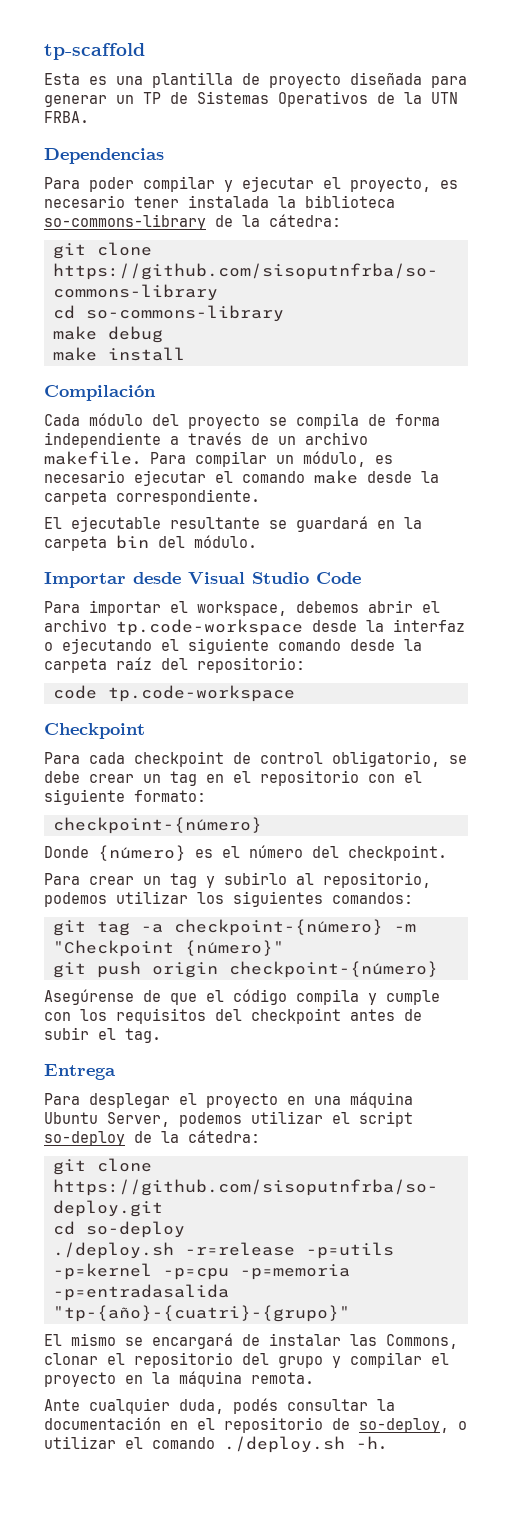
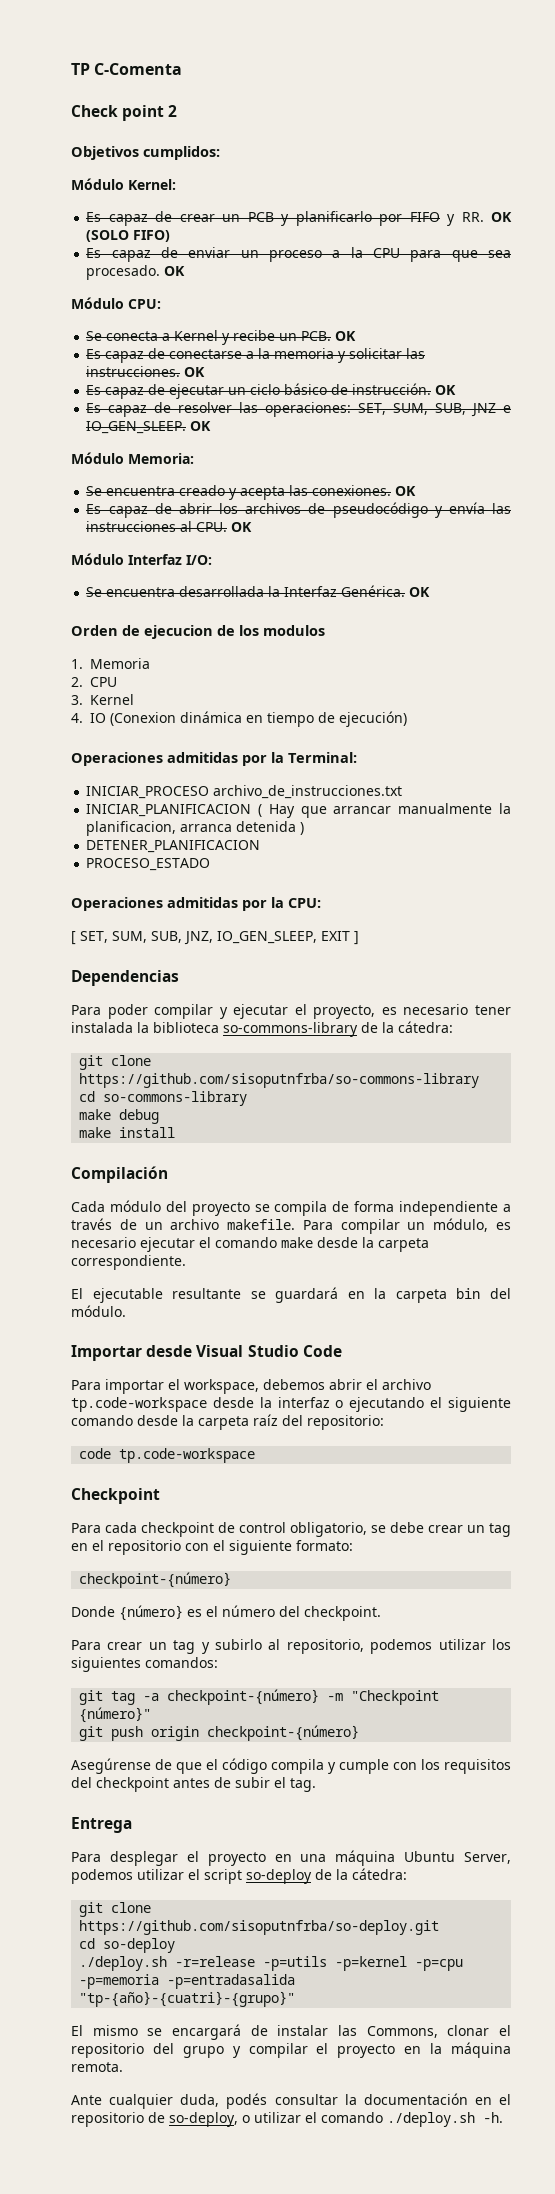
[44,43,145,60] [44,72,467,88] [44,91,458,107] [44,111,89,123] tp-scaffold // Esta es una plantilla de proyecto diseñada para generar un TP de Sistemas Operativos de la UTN FRBA. -> [71,63,183,75] [71,105,178,121] [71,146,220,160] [71,178,176,190] [86,211,513,226] [86,230,171,242] [86,247,511,262] [86,265,186,280] [71,297,161,309] [86,330,357,345] [86,348,426,363] [86,366,206,377] [86,383,457,399] [86,402,511,417] [86,421,212,434] [71,452,194,464] [86,485,417,500] [86,502,512,518] [86,521,253,532] [71,553,212,565] [86,585,431,597] [71,625,325,639] [71,658,150,669] [71,677,117,687] [71,694,134,705] [71,711,407,727] [71,752,357,766] [86,785,403,799] [86,803,511,818] [86,821,305,836] [86,840,261,853] [86,858,211,871] [71,897,321,911] [71,931,359,945] TP C-Comenta // Check point 2 // Objetivos cumplidos: // Módulo Kernel: // Es capaz de crear un PCB y planificarlo por FIFO y RR. OK (SOLO FIFO) // Es capaz de enviar un proceso a la CPU para que sea procesado. OK // Módulo CPU: // Se conecta a Kernel y recibe un PCB. OK // Es capaz de conectarse a la memoria y solicitar las instrucciones. OK // Es capaz de ejecutar un ciclo básico de instrucción. OK // Es capaz de resolver las operaciones: SET, SUM, SUB, JNZ e IO_GEN_SLEEP. OK // Módulo Memoria: // Se encuentra creado y acepta las conexiones. OK // Es capaz de abrir los archivos de pseudocódigo y envía las instrucciones al CPU. OK // Módulo Interfaz I/O: // Se encuentra desarrollada la Interfaz Genérica. OK // Orden de ejecucion de los modulos // 1. Memoria // 2. CPU // 3. Kernel // 4. IO (Conexion dinámica en tiempo de ejecución) // Operaciones admitidas por la Terminal: // INICIAR_PROCESO archivo_de_instrucciones.txt // INICIAR_PLANIFICACION ( Hay que arrancar manualmente la planificacion, arranca detenida ) // DETENER_PLANIFICACION // PROCESO_ESTADO // Operaciones admitidas por la CPU: // [ SET, SUM, SUB, JNZ, IO_GEN_SLEEP, EXIT ]

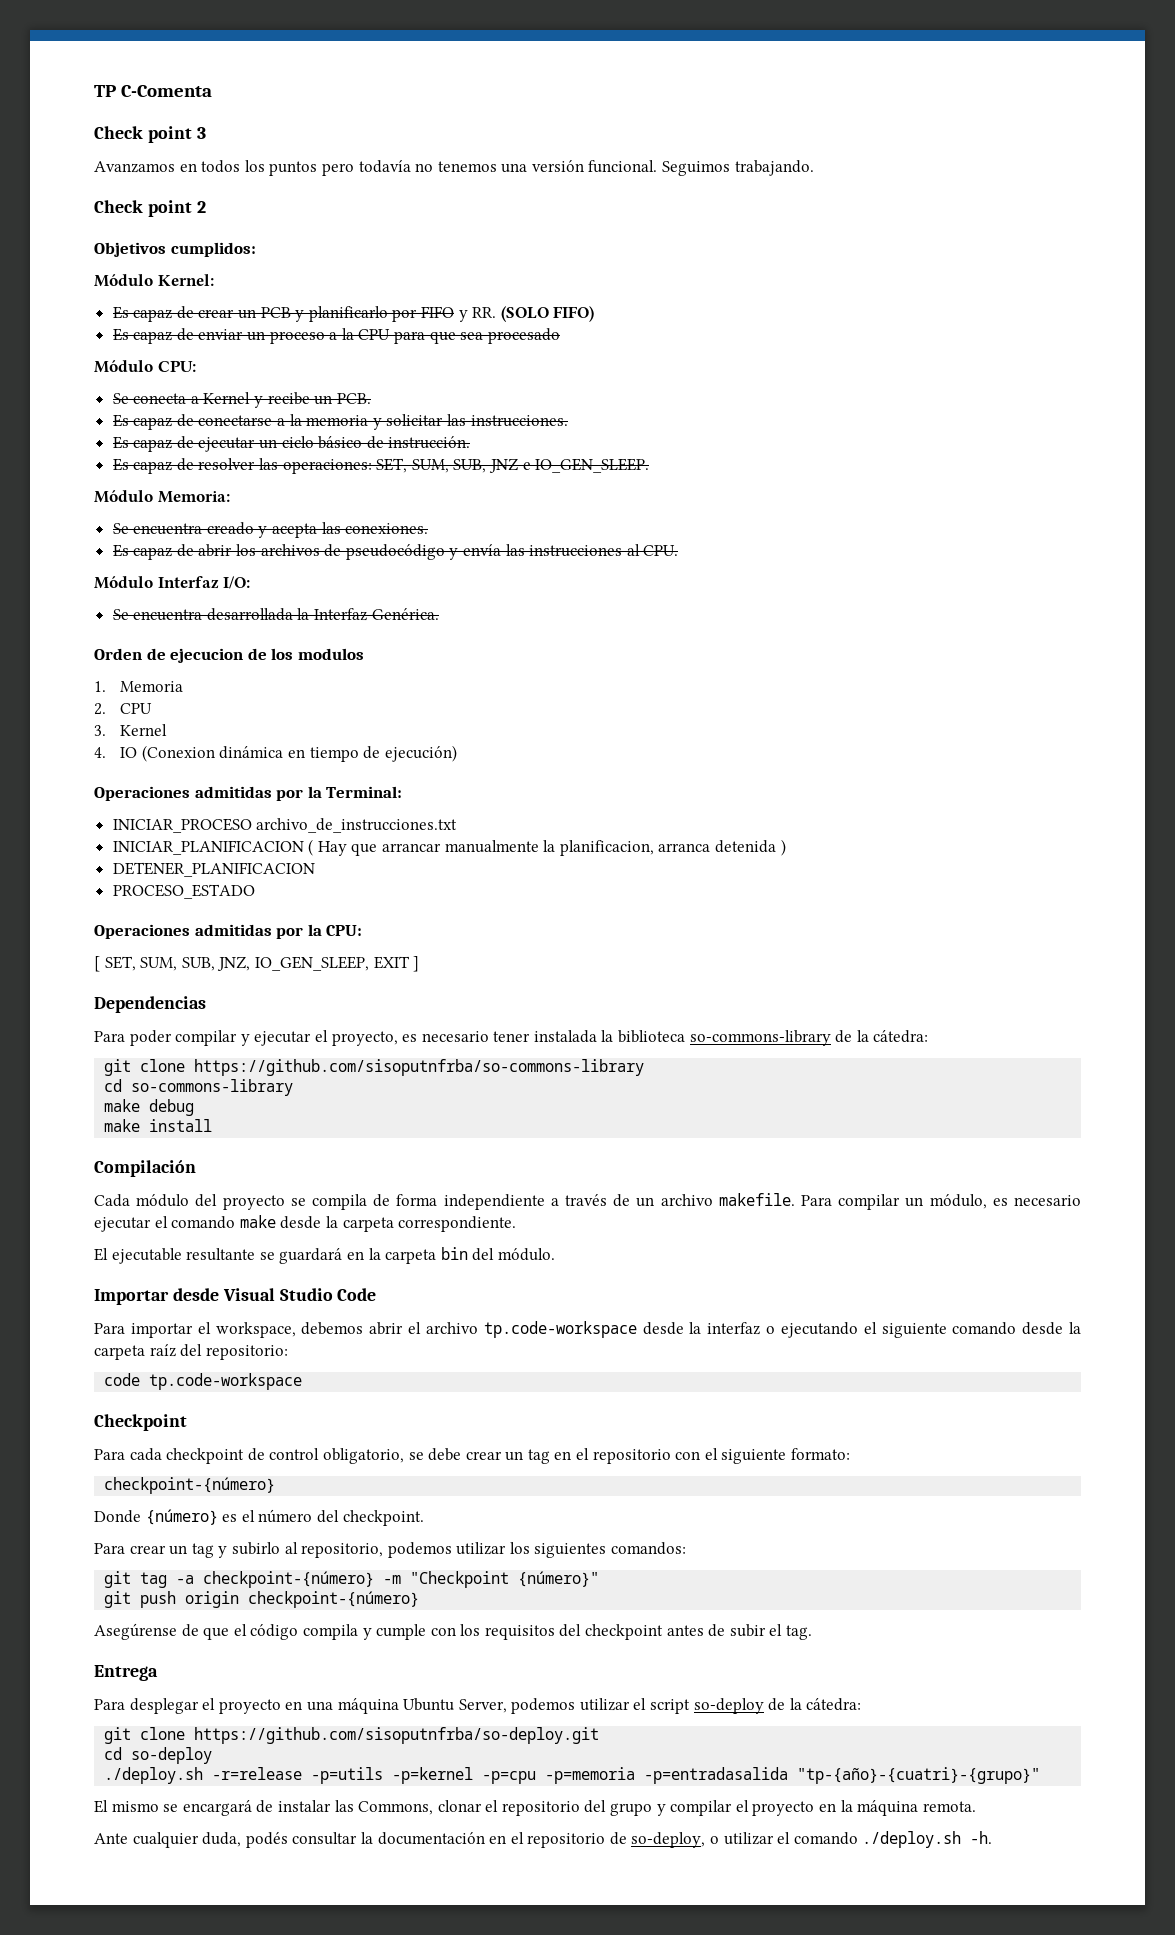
(183, 69) none -> [94,126,206,143] [94,160,814,176] // Check point 3 // Avanzamos en todos los puntos pero todavía no tenemos una versión funcional. Seguimos trabajando.
[491,212,513,222] OK -> (497, 312) none
[86,265,186,280] procesado. OK -> [487,328,560,344] procesado
[335,331,357,341] OK -> (371, 398) none
[184,367,206,377] OK -> (568, 421) none
[435,385,457,395] OK -> (471, 442) none
[190,421,212,431] OK -> (650, 465) none
[395,486,417,496] OK -> (429, 528) none
[231,522,253,532] OK -> (679, 550) none
[409,587,431,597] OK -> (439, 614) none

